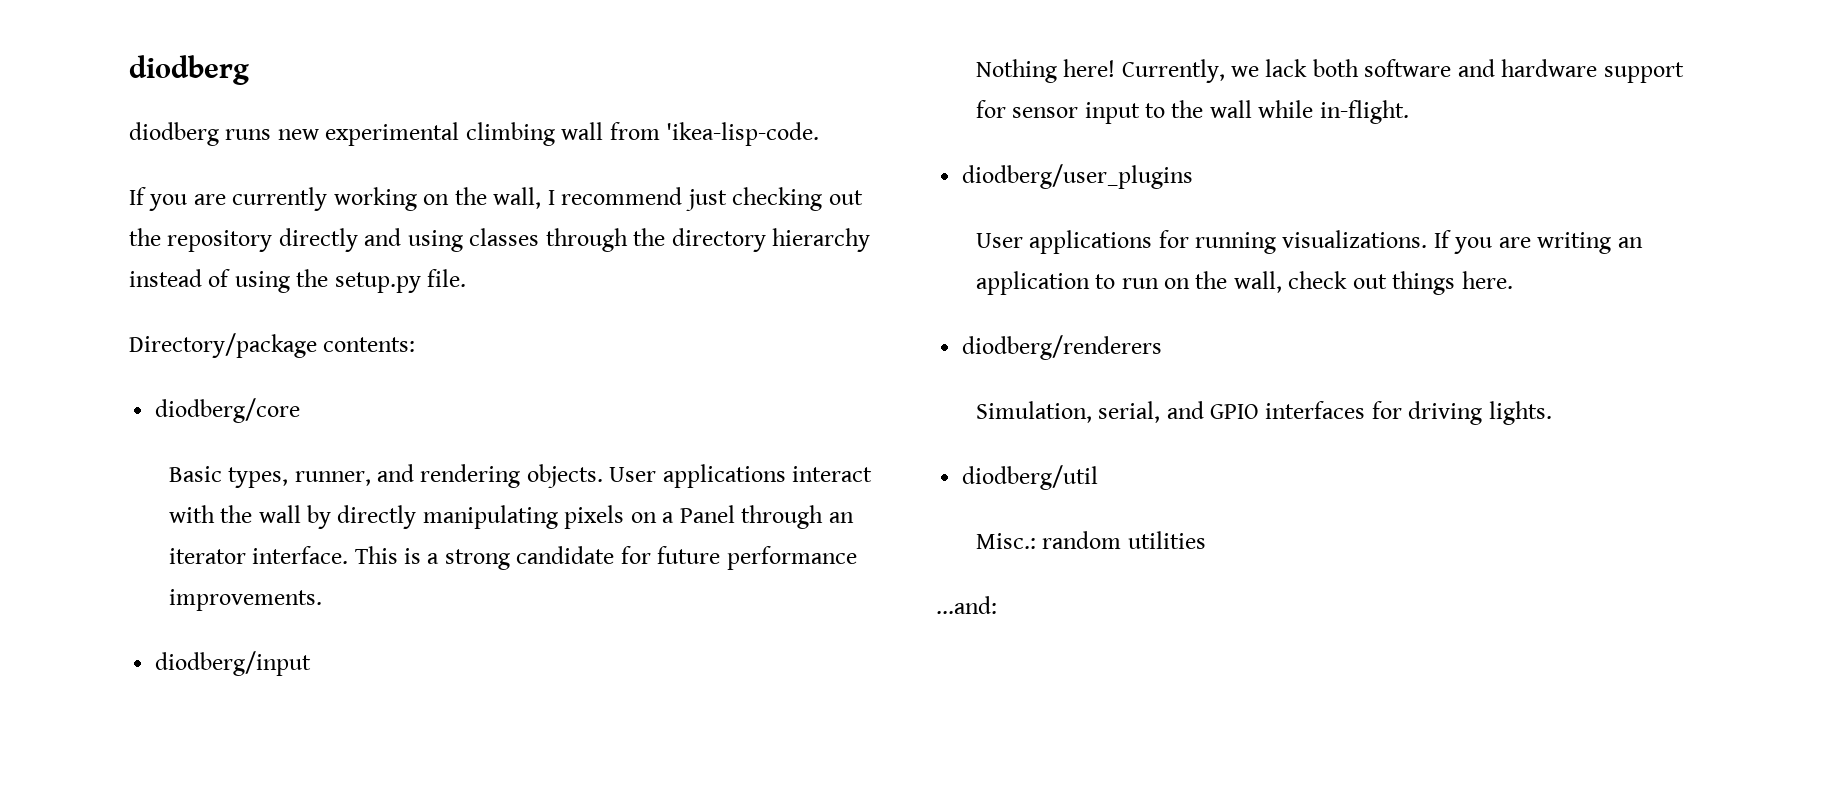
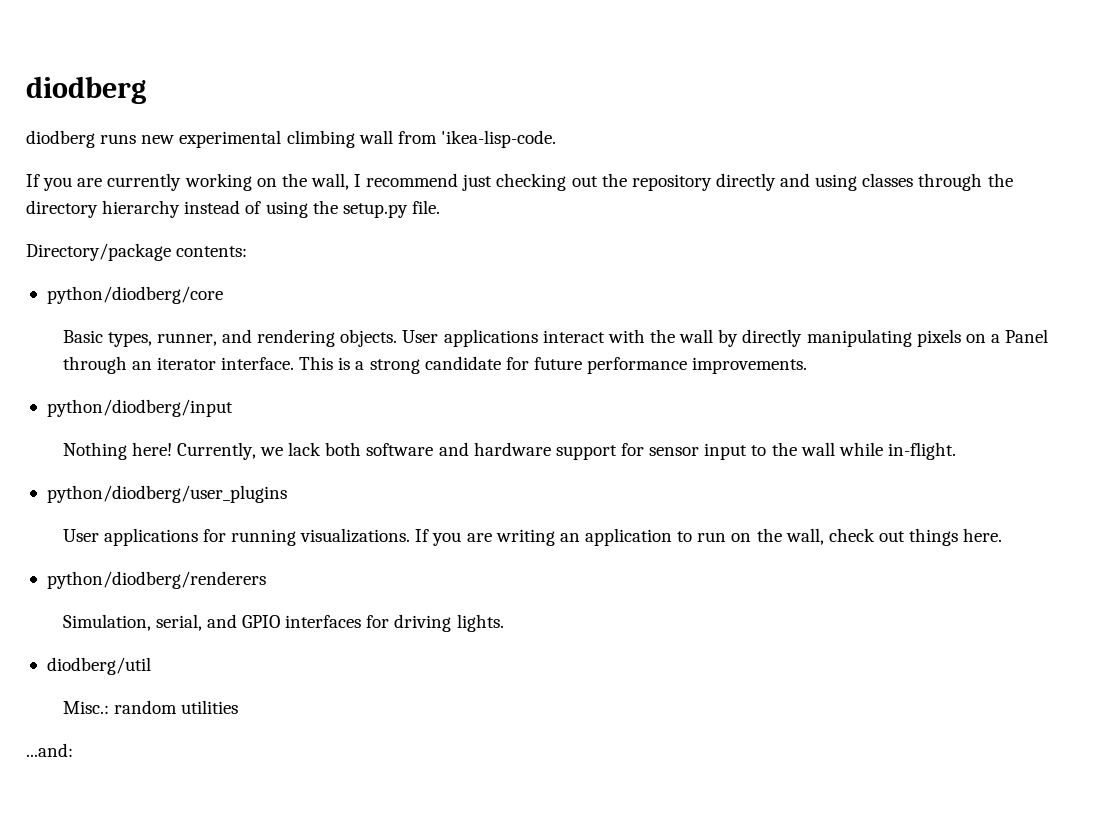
[155,398,301,423] diodberg/core -> [46,286,223,304] python/diodberg/core
[155,651,312,676] diodberg/input -> [46,399,233,417] python/diodberg/input
[962,164,1194,189] diodberg/user_plugins -> [46,485,287,503] python/diodberg/user_plugins
[962,335,1163,360] diodberg/renderers -> [46,571,266,589] python/diodberg/renderers

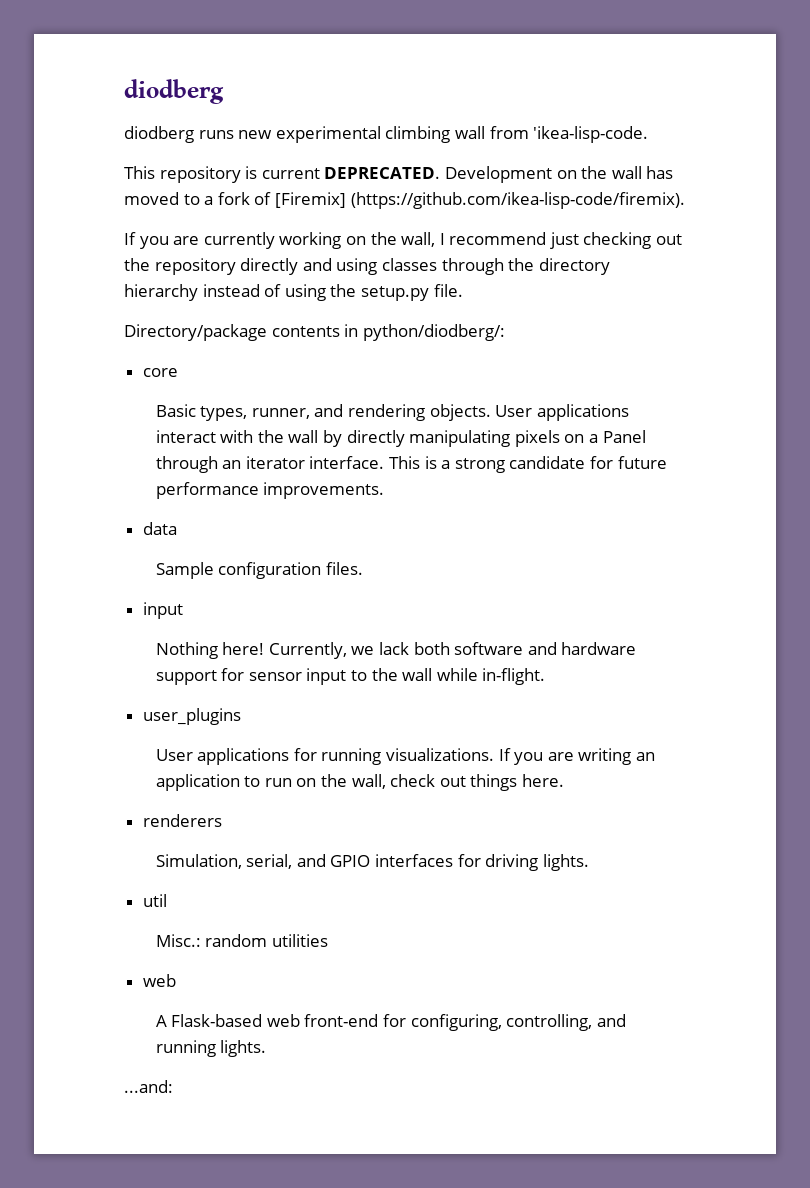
(556, 139) none -> [124,166,674,183] [124,192,685,209] // This repository is current DEPRECATED. Development on the wall has moved to a fork of [Firemix] (https://github.com/ikea-lisp-code/firemix).
[176,246,248,257] [46,286,223,304] contents: // python/diodberg/core -> [271,324,505,341] [142,368,178,377] contents in python/diodberg/: // core
[46,399,233,417] python/diodberg/input -> [142,522,177,535] [155,562,363,579] [142,602,183,619] data // Sample configuration files. // input
[46,485,287,503] python/diodberg/user_plugins -> [142,708,241,725] user_plugins
[46,571,266,589] python/diodberg/renderers -> [142,814,222,827] renderers
[46,657,151,675] diodberg/util -> [142,894,167,907] util
(238, 707) none -> [142,974,176,987] [155,1014,626,1031] [155,1040,267,1057] // web // A Flask-based web front-end for configuring, controlling, and running lights.

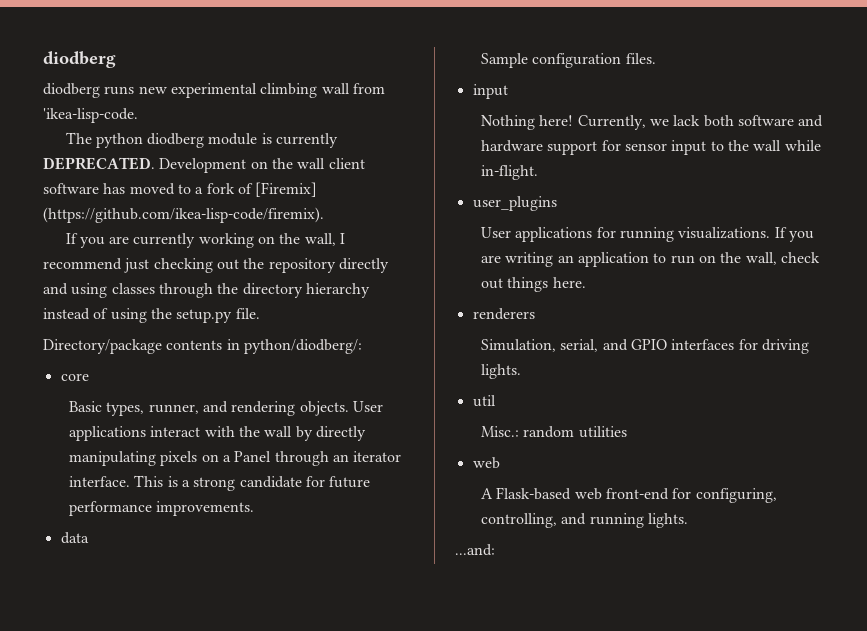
[124,166,320,183] This repository is current -> [65,132,339,148] The python diodberg module is currently
(642, 172) none -> [328,158,365,169] [43,183,99,194] client software

